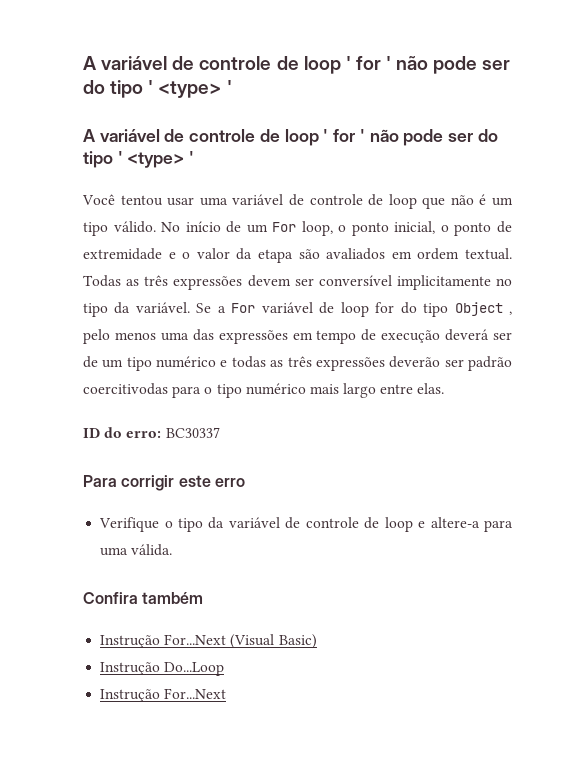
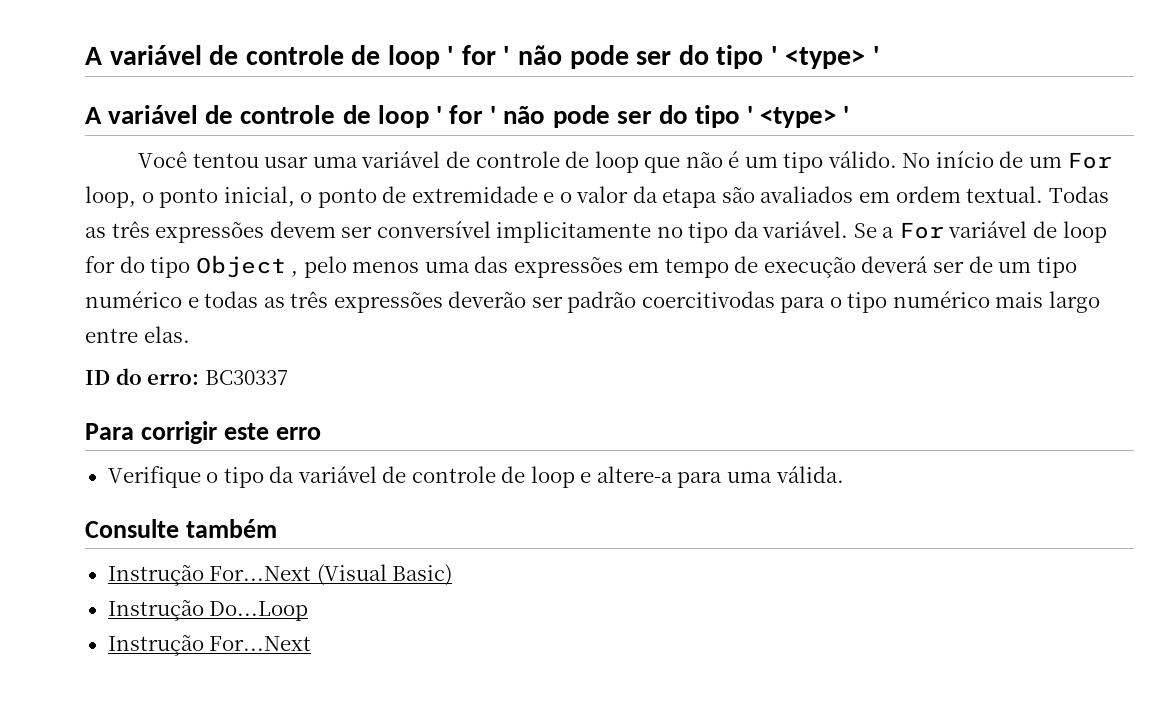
[83,592,138,604] Confira -> [85,519,179,538] Consulte

